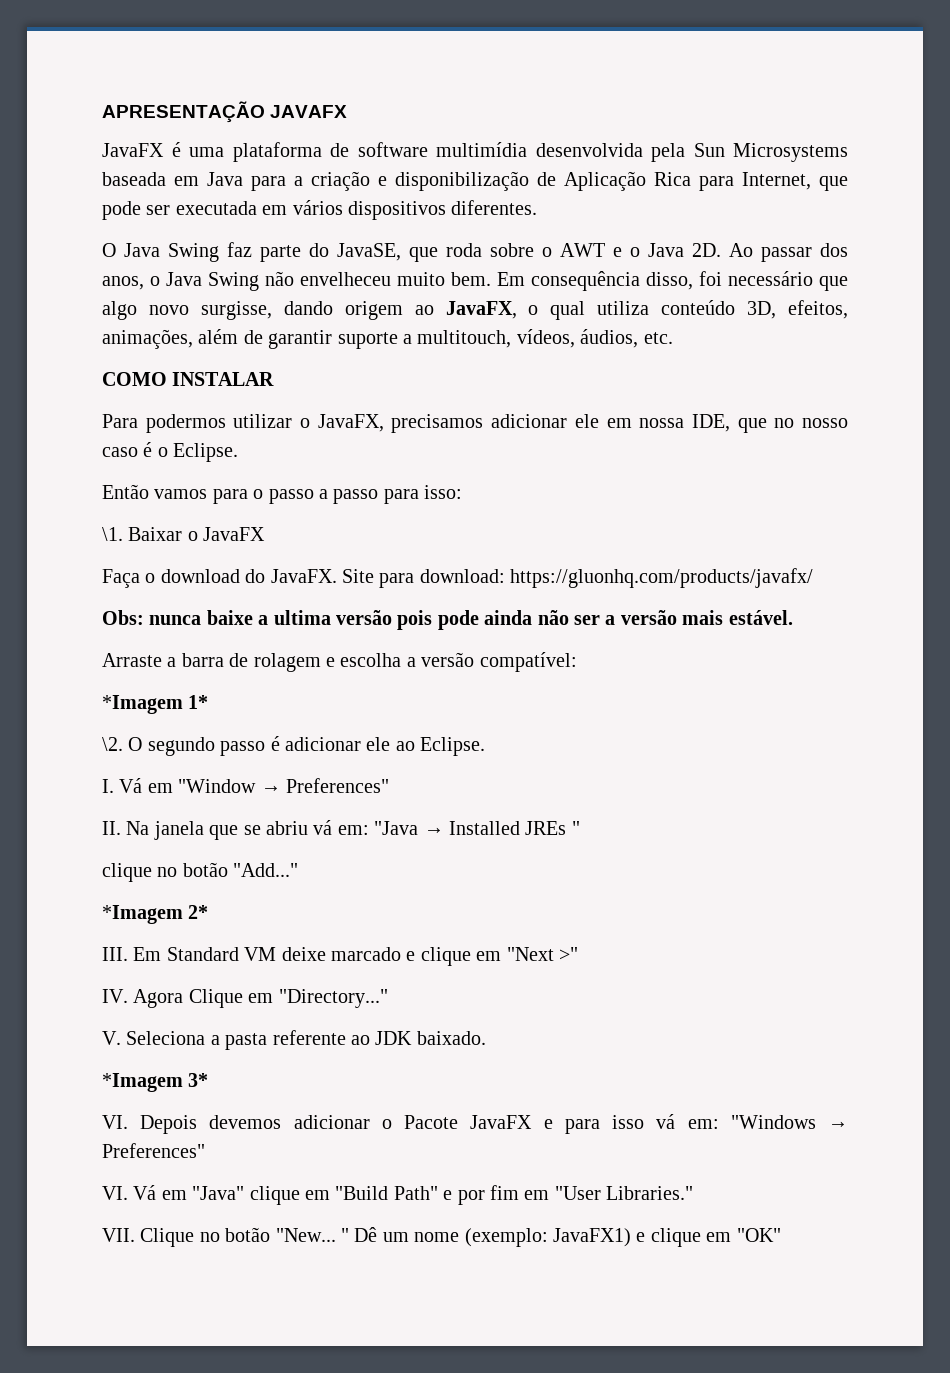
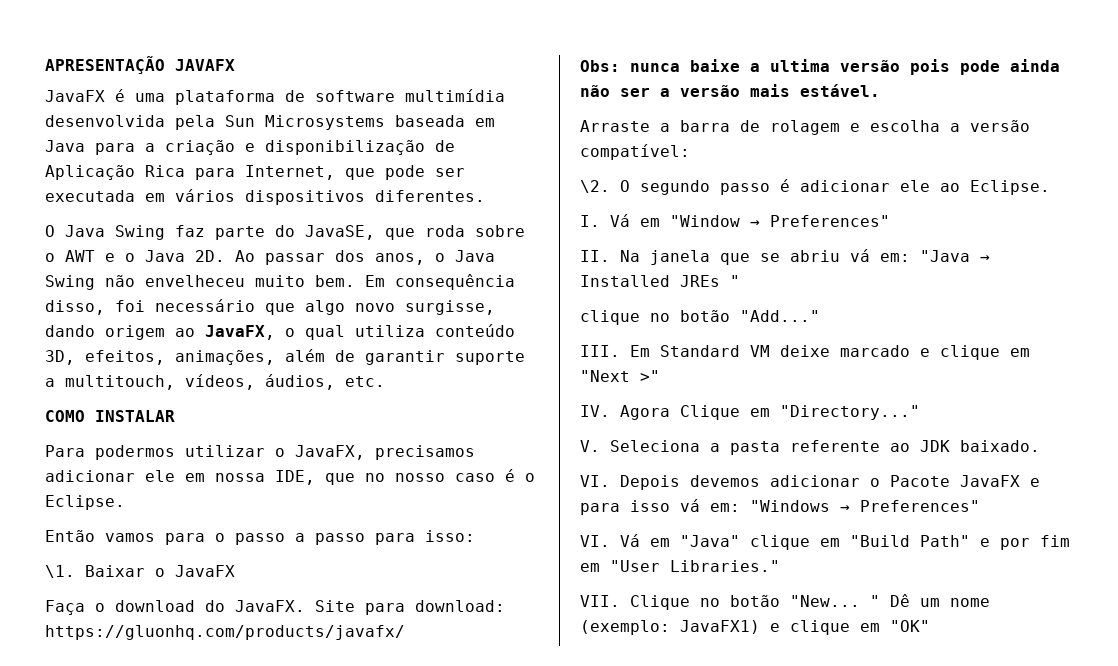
[102,695,209,714] // *Imagem 1* -> (690, 152) none
[102,905,209,924] // *Imagem 2* -> (820, 316) none
[102,1073,209,1092] // *Imagem 3* -> (1040, 446) none

